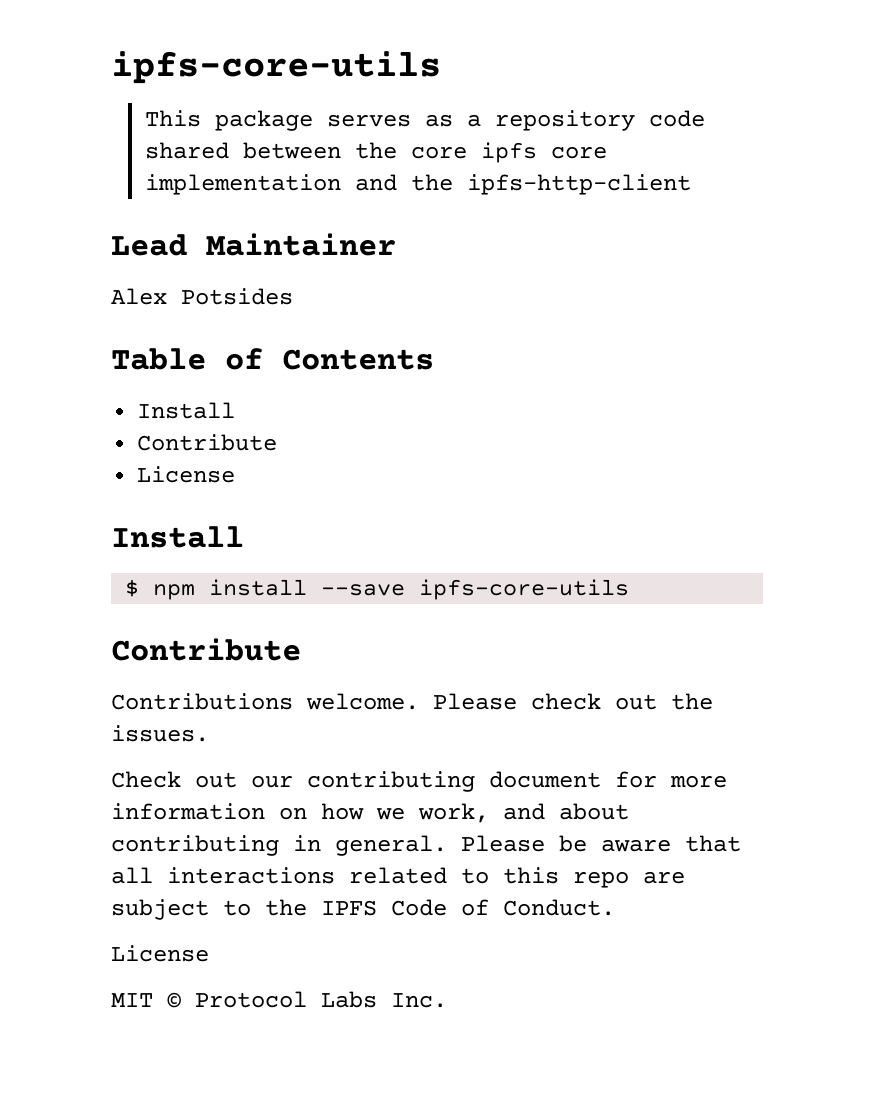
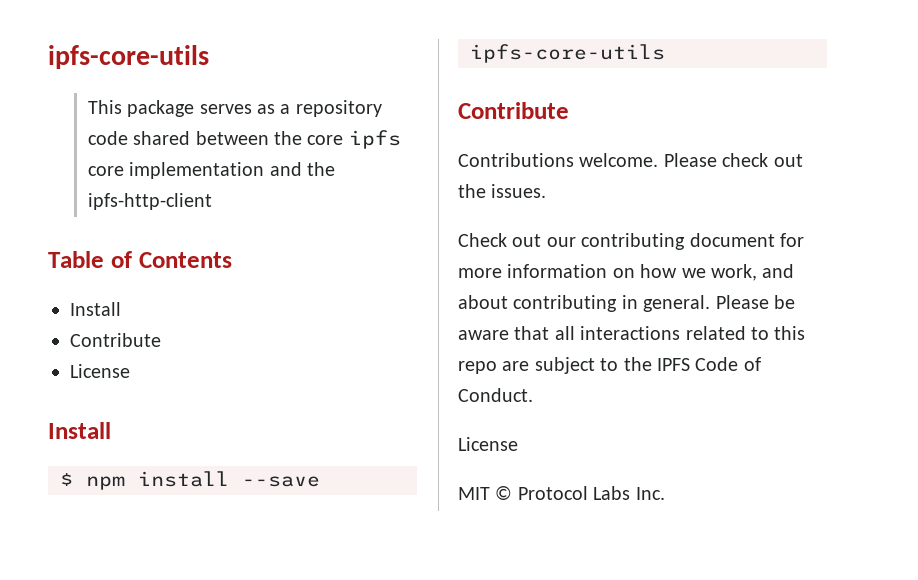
[111,233,396,256] [111,288,293,305] // Lead Maintainer // Alex Potsides -> (212, 201) none

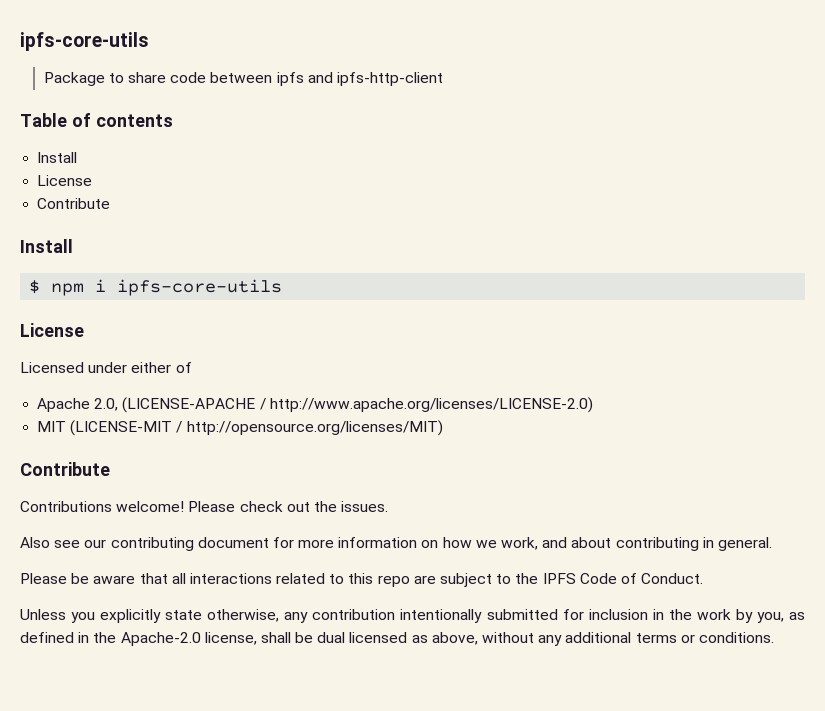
[48,45,209,69] [87,100,382,117] [87,130,401,149] [87,162,335,179] ipfs-core-utils // This package serves as a repository code shared between the core ipfs core implementation and the -> [20,32,149,51] [43,72,333,86] ipfs-core-utils // Package to share code between ipfs and
[138,252,232,268] [70,302,121,316] [70,333,161,347] [70,364,130,378] Contents // Install // Contribute // License -> [95,114,173,127] [37,152,78,163] [37,175,93,186] [37,198,111,209] contents // Install // License // Contribute
[138,471,320,487] [470,44,665,63] install --save ipfs-core-utils -> [95,279,283,296] [20,323,84,337] [20,362,192,373] [37,397,593,413] [37,420,443,436] i ipfs-core-utils // License // Licensed under either of // Apache 2.0, (LICENSE-APACHE / http://www.apache.org/licenses/LICENSE-2.0) // MIT (LICENSE-MIT / http://opensource.org/licenses/MIT)
[579,153,659,167] welcome. -> [116,501,185,512] welcome!
[458,233,542,247] Check out -> [20,537,81,548] Also see
(711, 303) none -> (772, 544) //
[458,437,518,451] [458,486,665,500] License // MIT © Protocol Labs Inc. -> [20,609,805,623] [20,632,774,646] Unless you explicitly state otherwise, any contribution intentionally submitted for inclusion in the work by you, as defined in the Apache-2.0 license, shall be dual licensed as above, without any additional terms or conditions.

